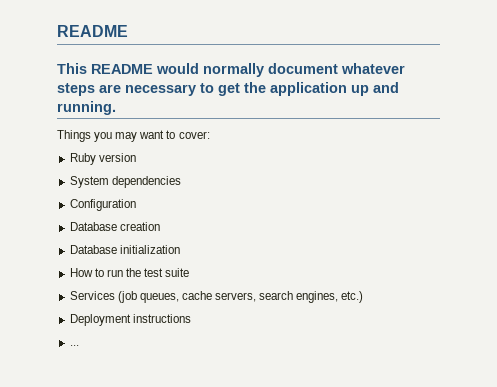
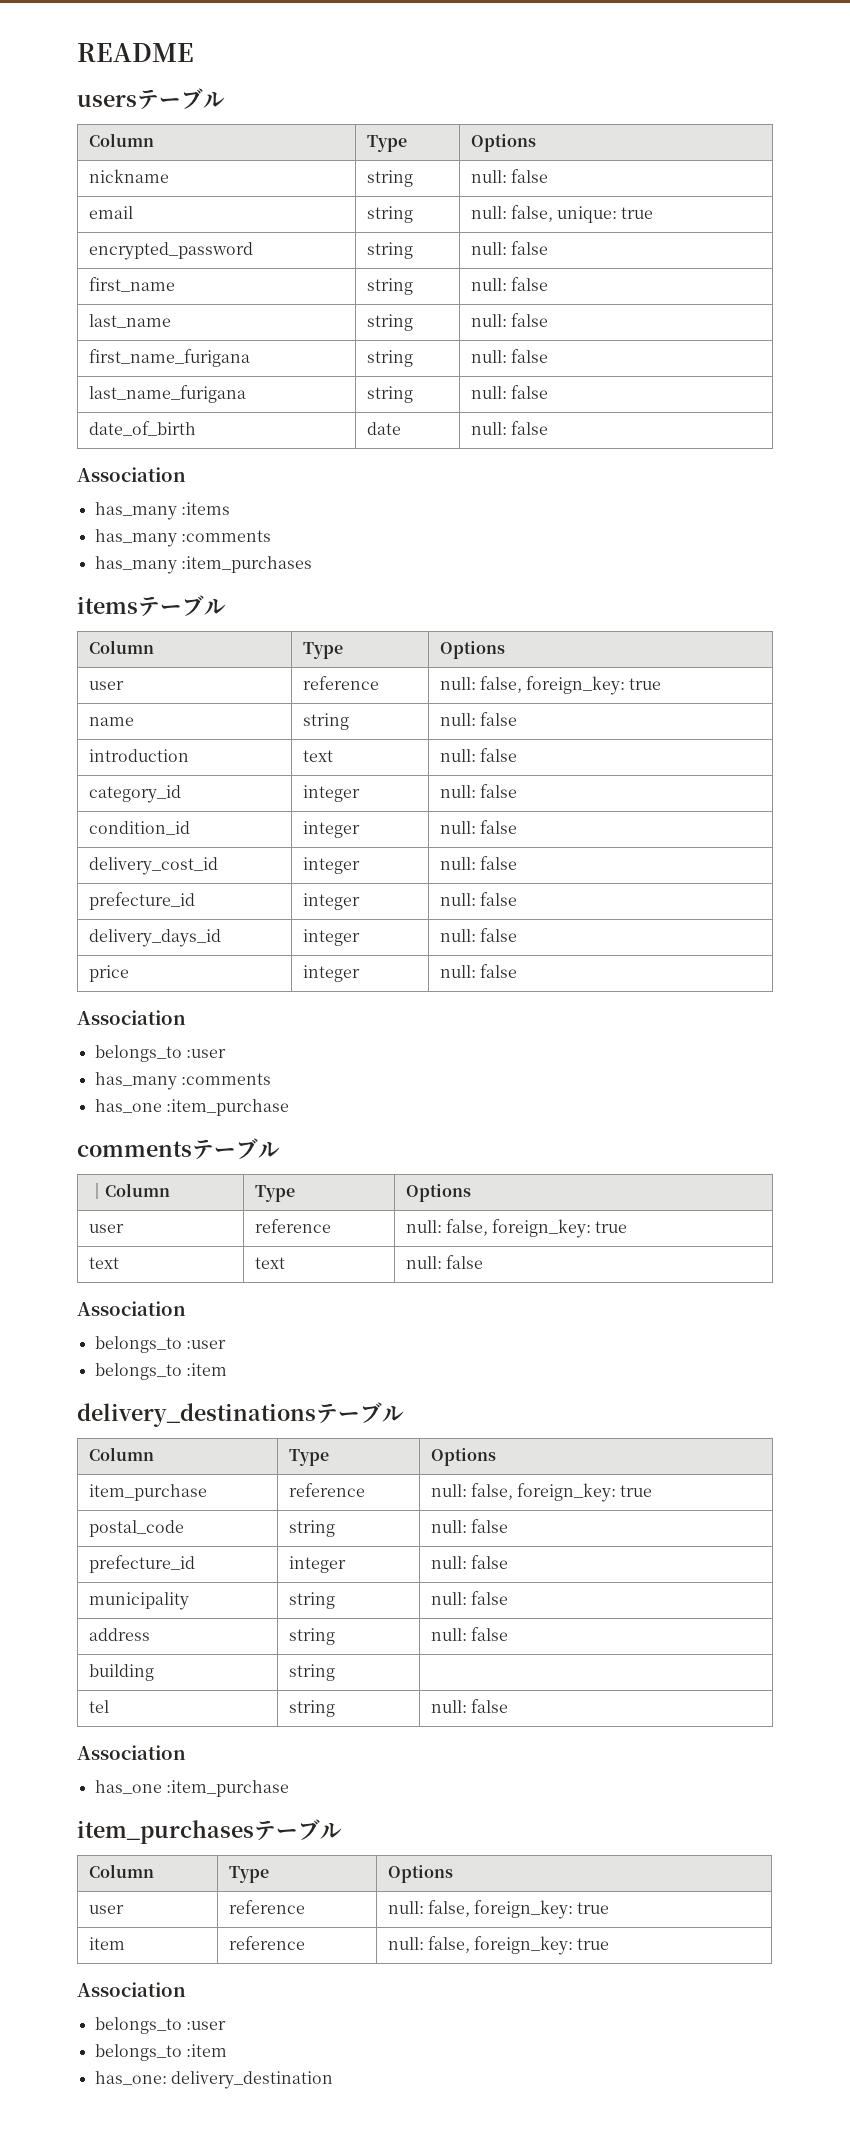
[57,63,405,77] [57,82,399,96] [57,101,116,115] [57,130,210,142] [69,153,136,165] [69,176,181,188] [69,199,136,211] [69,222,160,231] [69,245,180,254] [69,268,190,277] [69,291,364,303] [69,314,191,326] [69,345,79,346] This README would normally document whatever steps are necessary to get the application up and running. // Things you may want to cover: // Ruby version // System dependencies // Configuration // Database creation // Database initialization // How to run the test suite // Services (job queues, cache servers, search engines, etc.) // Deployment instructions // ... -> [77,88,225,110] [88,133,154,147] [366,135,407,152] [470,134,536,152] [88,169,169,183] [366,170,413,187] [470,169,548,183] [88,206,133,219] [366,206,413,223] [470,205,654,223] [88,242,253,260] [366,242,413,259] [470,241,548,255] [88,277,175,292] [366,278,413,295] [470,277,548,291] [88,314,171,328] [366,314,413,331] [470,313,548,327] [88,349,250,367] [366,350,413,367] [470,349,548,363] [88,385,246,403] [366,386,413,403] [470,385,548,399] [88,421,196,436] [366,422,401,435] [470,421,548,435] [77,467,186,482] [94,502,230,520] [94,529,271,547] [94,556,312,574] [77,595,226,617] [88,640,154,654] [302,642,343,659] [439,641,505,659] [88,681,124,690] [302,676,379,690] [439,676,662,695] [88,717,134,726] [302,713,349,730] [439,712,517,726] [88,749,189,762] [302,750,333,762] [439,748,517,762] [88,785,181,803] [302,785,360,802] [439,784,517,798] [88,821,190,835] [302,821,360,838] [439,820,517,834] [88,857,218,875] [302,857,360,874] [439,856,517,870] [88,892,195,910] [302,893,360,910] [439,892,517,906] [88,929,221,947] [302,929,360,946] [439,928,517,942] [88,965,129,982] [302,965,360,982] [439,964,517,978] [77,1010,186,1025] [94,1045,226,1062] [94,1072,271,1090] [94,1099,289,1116] [77,1138,280,1160] [88,1183,170,1200] [254,1185,295,1202] [405,1184,471,1202] [88,1224,124,1233] [254,1219,331,1233] [405,1219,628,1238] [88,1257,119,1269] [254,1257,285,1269] [405,1255,483,1269] [77,1301,186,1316] [94,1336,226,1353] [94,1363,227,1380] [77,1402,404,1427] [88,1447,154,1461] [288,1449,329,1466] [430,1448,496,1466] [88,1484,207,1501] [288,1483,365,1497] [430,1483,653,1502] [88,1520,184,1537] [288,1520,335,1537] [430,1519,508,1533] [88,1555,195,1573] [288,1556,346,1573] [430,1555,508,1569] [88,1592,189,1610] [288,1592,335,1609] [430,1591,508,1605] [88,1628,150,1641] [288,1628,335,1645] [430,1627,508,1641] [88,1664,154,1681] [288,1664,335,1681] [88,1700,109,1713] [288,1700,335,1717] [430,1699,508,1713] [77,1745,186,1760] [94,1780,289,1797] [77,1819,342,1844] [88,1864,154,1878] [228,1866,269,1883] [387,1865,453,1883] [88,1905,124,1914] [228,1900,305,1914] [387,1900,610,1919] [88,1937,125,1950] [228,1936,305,1950] [387,1936,610,1955] [77,1982,186,1997] [94,2017,226,2034] [94,2044,227,2061] [94,2071,333,2089] usersテーブル // Column | Type | Options // nickname | string | null: false // email | string | null: false, unique: true // encrypted_password | string | null: false // first_name | string | null: false // last_name | string | null: false // first_name_furigana | string | null: false // last_name_furigana | string | null: false // date_of_birth | date | null: false // Association // has_many :items // has_many :comments // has_many :item_purchases // itemsテーブル // Column | Type | Options // user | reference | null: false, foreign_key: true // name | string | null: false // introduction | text | null: false // category_id | integer | null: false // condition_id | integer | null: false // delivery_cost_id | integer | null: false // prefecture_id | integer | null: false // delivery_days_id | integer | null: false // price | integer | null: false // Association // belongs_to :user // has_many :comments // has_one :item_purchase // commentsテーブル // ｜Column | Type | Options // user | reference | null: false, foreign_key: true // text | text | null: false // Association // belongs_to :user // belongs_to :item // delivery_destinationsテーブル // Column | Type | Options // item_purchase | reference | null: false, foreign_key: true // postal_code | string | null: false // prefecture_id | integer | null: false // municipality | string | null: false // address | string | null: false // building | string | // tel | string | null: false // Association // has_one :item_purchase // item_purchasesテーブル // Column | Type | Options // user | reference | null: false, foreign_key: true // item | reference | null: false, foreign_key: true // Association // belongs_to :user // belongs_to :item // has_one: delivery_destination

